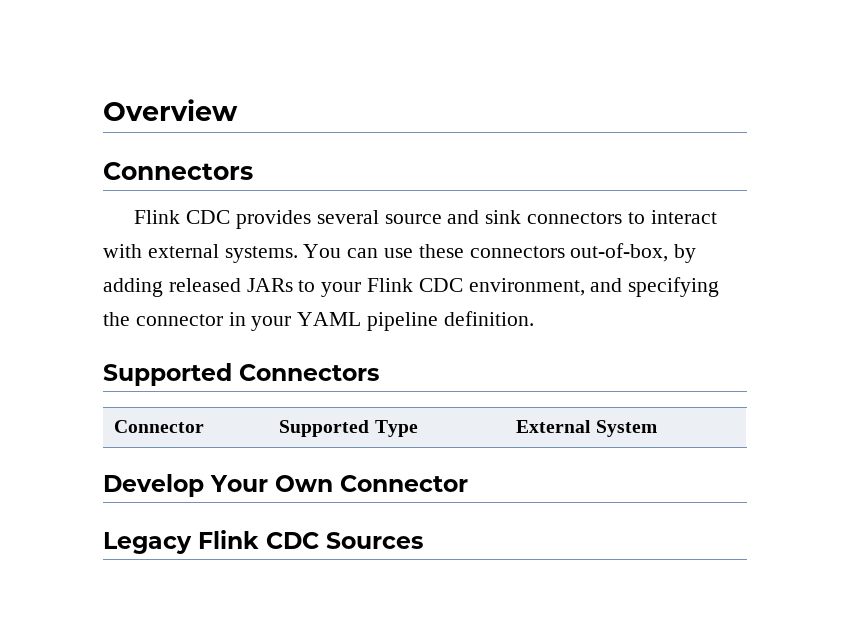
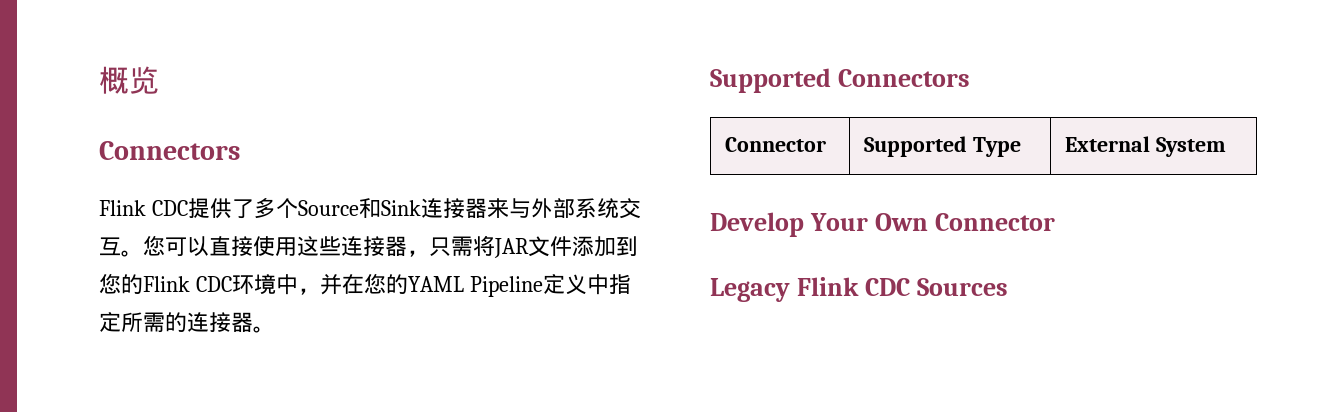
[103,99,238,121] Overview -> [99,66,159,94] 概览
[236,210,717,229] [103,243,697,263] [103,277,720,297] [103,311,534,331] provides several source and sink connectors to interact with external systems. You can use these connectors out-of-box, by adding released JARs to your Flink CDC environment, and specifying the connector in your YAML pipeline definition. -> [187,198,641,219] [99,235,638,258] [99,273,631,297] [99,312,275,333] 提供了多个Source和Sink连接器来与外部系统交互。您可以直接使用这些连接器，只需将JAR文件添加到您的Flink CDC环境中，并在您的YAML Pipeline定义中指定所需的连接器。

